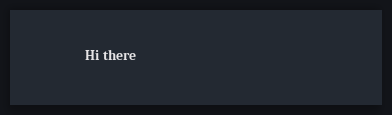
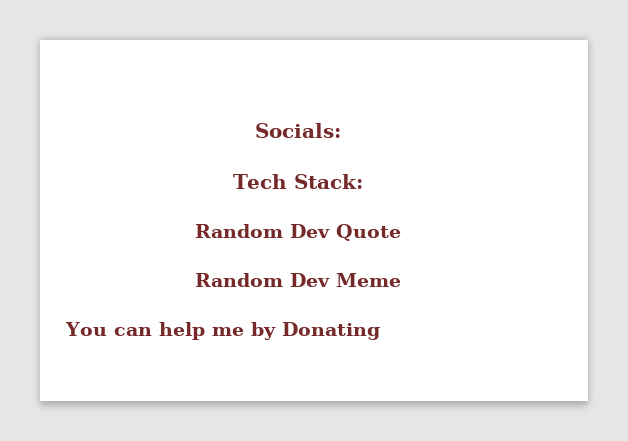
[85,49,136,60] Hi there -> [255,123,341,138] [232,174,364,189] [195,224,401,241] [195,273,401,287] [65,322,380,340] Socials: // Tech Stack: // Random Dev Quote // Random Dev Meme // You can help me by Donating

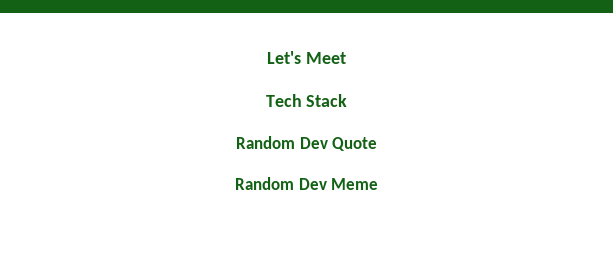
[255,123,341,138] Socials: -> [267,51,346,64] Let's Meet
[294,174,364,189] Stack: -> [306,94,348,107] Stack
[65,322,380,340] // You can help me by Donating -> (379, 184) none

